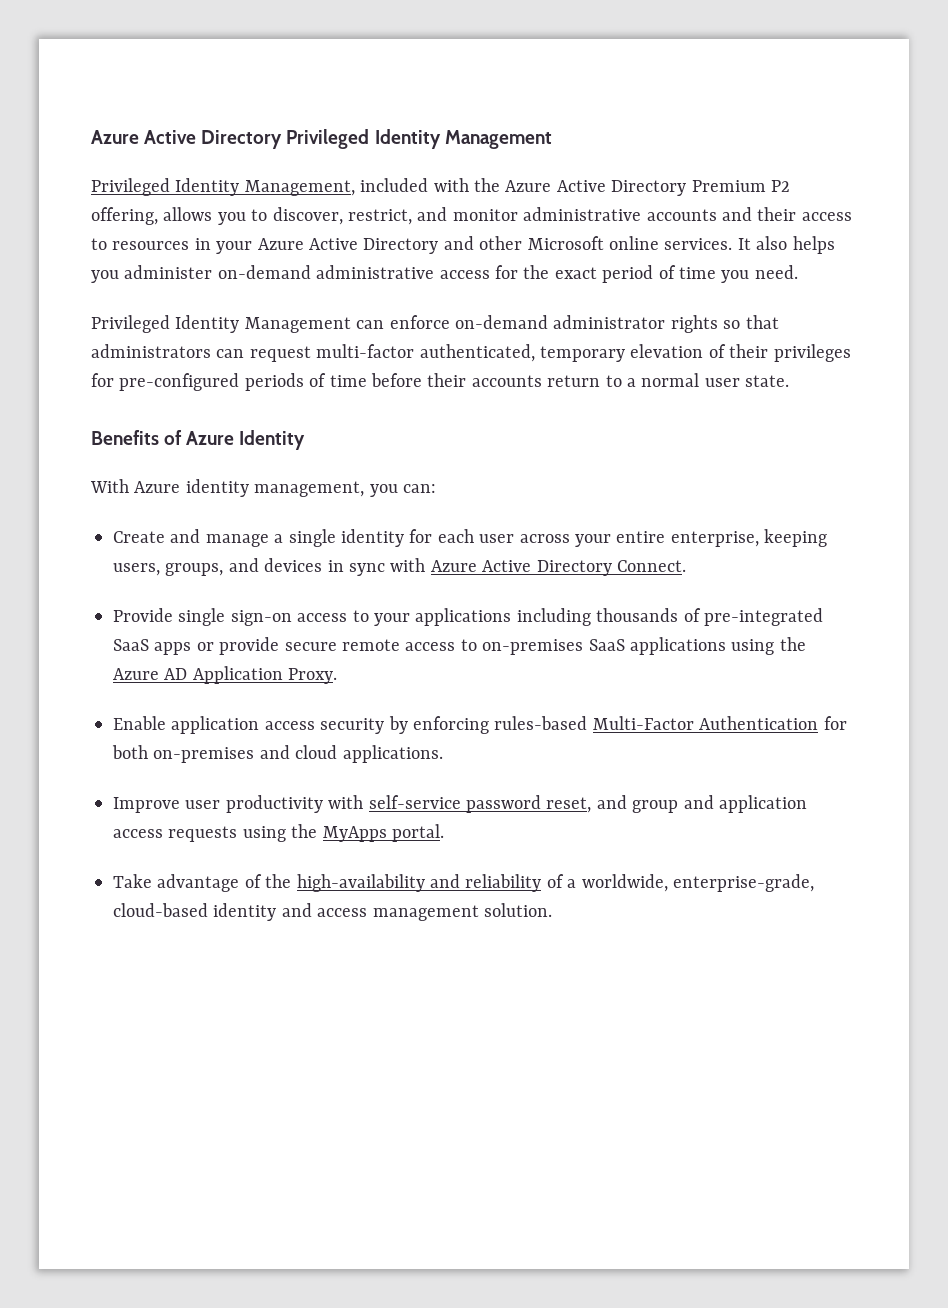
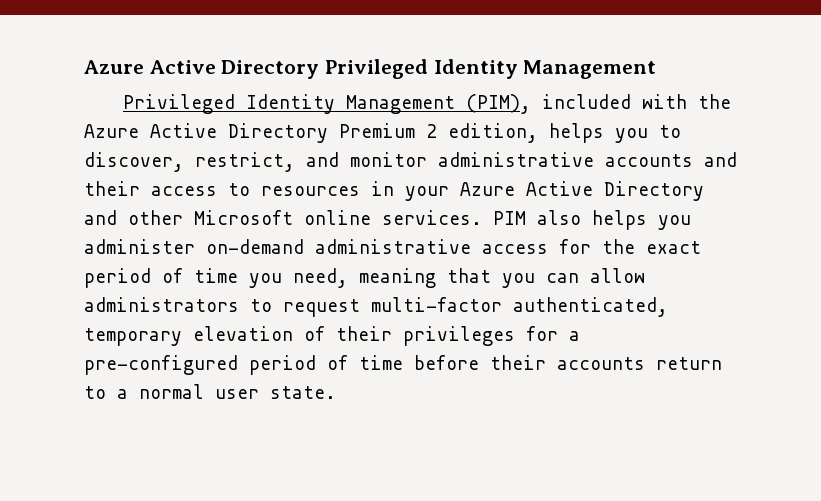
[244,180,355,196] Management, -> [346,94,532,114] Management (PIM),
[770,180,790,192] [91,207,213,225] P2 offering, allows -> [426,123,604,143] 2 edition, helps
[737,238,751,250] It -> [493,211,526,225] PIM
[754,265,798,279] [91,315,779,333] [91,344,245,358] need. // Privileged Identity Management can enforce on-demand administrator rights so that administrators can -> [293,268,645,288] [84,297,272,312] need, meaning that you can allow administrators to
[119,373,304,391] pre-configured periods -> [569,331,580,341] [84,355,316,375] a pre-configured period
[91,430,306,450] [90,479,436,497] [113,529,828,547] [113,558,686,576] [113,608,823,626] [113,637,806,655] [113,666,338,684] [113,716,847,734] [112,745,443,763] [113,795,807,813] [113,824,444,842] [113,874,814,892] [113,903,552,921] // Benefits of Azure Identity // With Azure identity management, you can: // Create and manage a single identity for each user across your entire enterprise, keeping users, groups, and devices in sync with Azure Active Directory Connect. // Provide single sign-on access to your applications including thousands of pre-integrated SaaS apps or provide secure remote access to on-premises SaaS applications using the Azure AD Application Proxy. // Enable application access security by enforcing rules-based Multi-Factor Authentication for both on-premises and cloud applications. // Improve user productivity with self-service password reset, and group and application access requests using the MyApps portal. // Take advantage of the high-availability and reliability of a worldwide, enterprise-grade, cloud-based identity and access management solution. -> (336, 392) none

